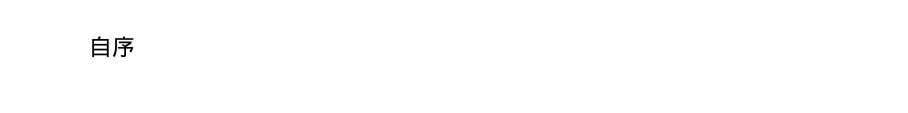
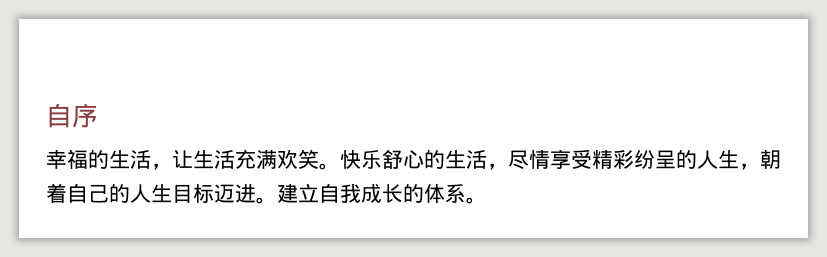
(135, 47) none -> [46,149,781,170] [46,183,487,204] // 幸福的生活，让生活充满欢笑。快乐舒心的生活，尽情享受精彩纷呈的人生，朝着自己的人生目标迈进。建立自我成长的体系。

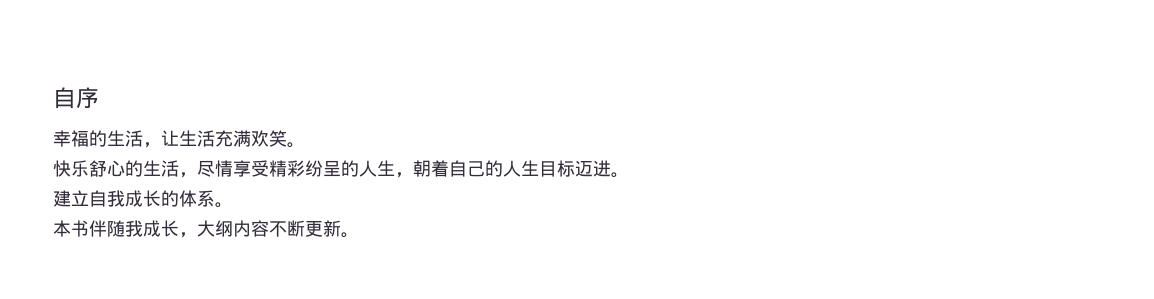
(340, 166) none -> (305, 145) //
(277, 200) none -> (629, 175) //
(487, 200) none -> [53,220,359,238] // 本书伴随我成长，大纲内容不断更新。

